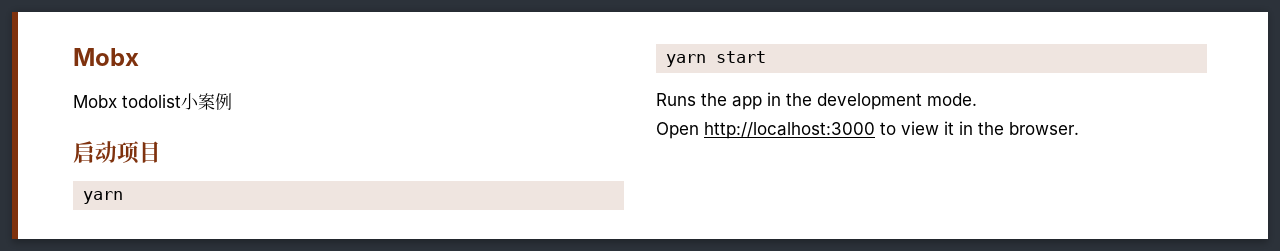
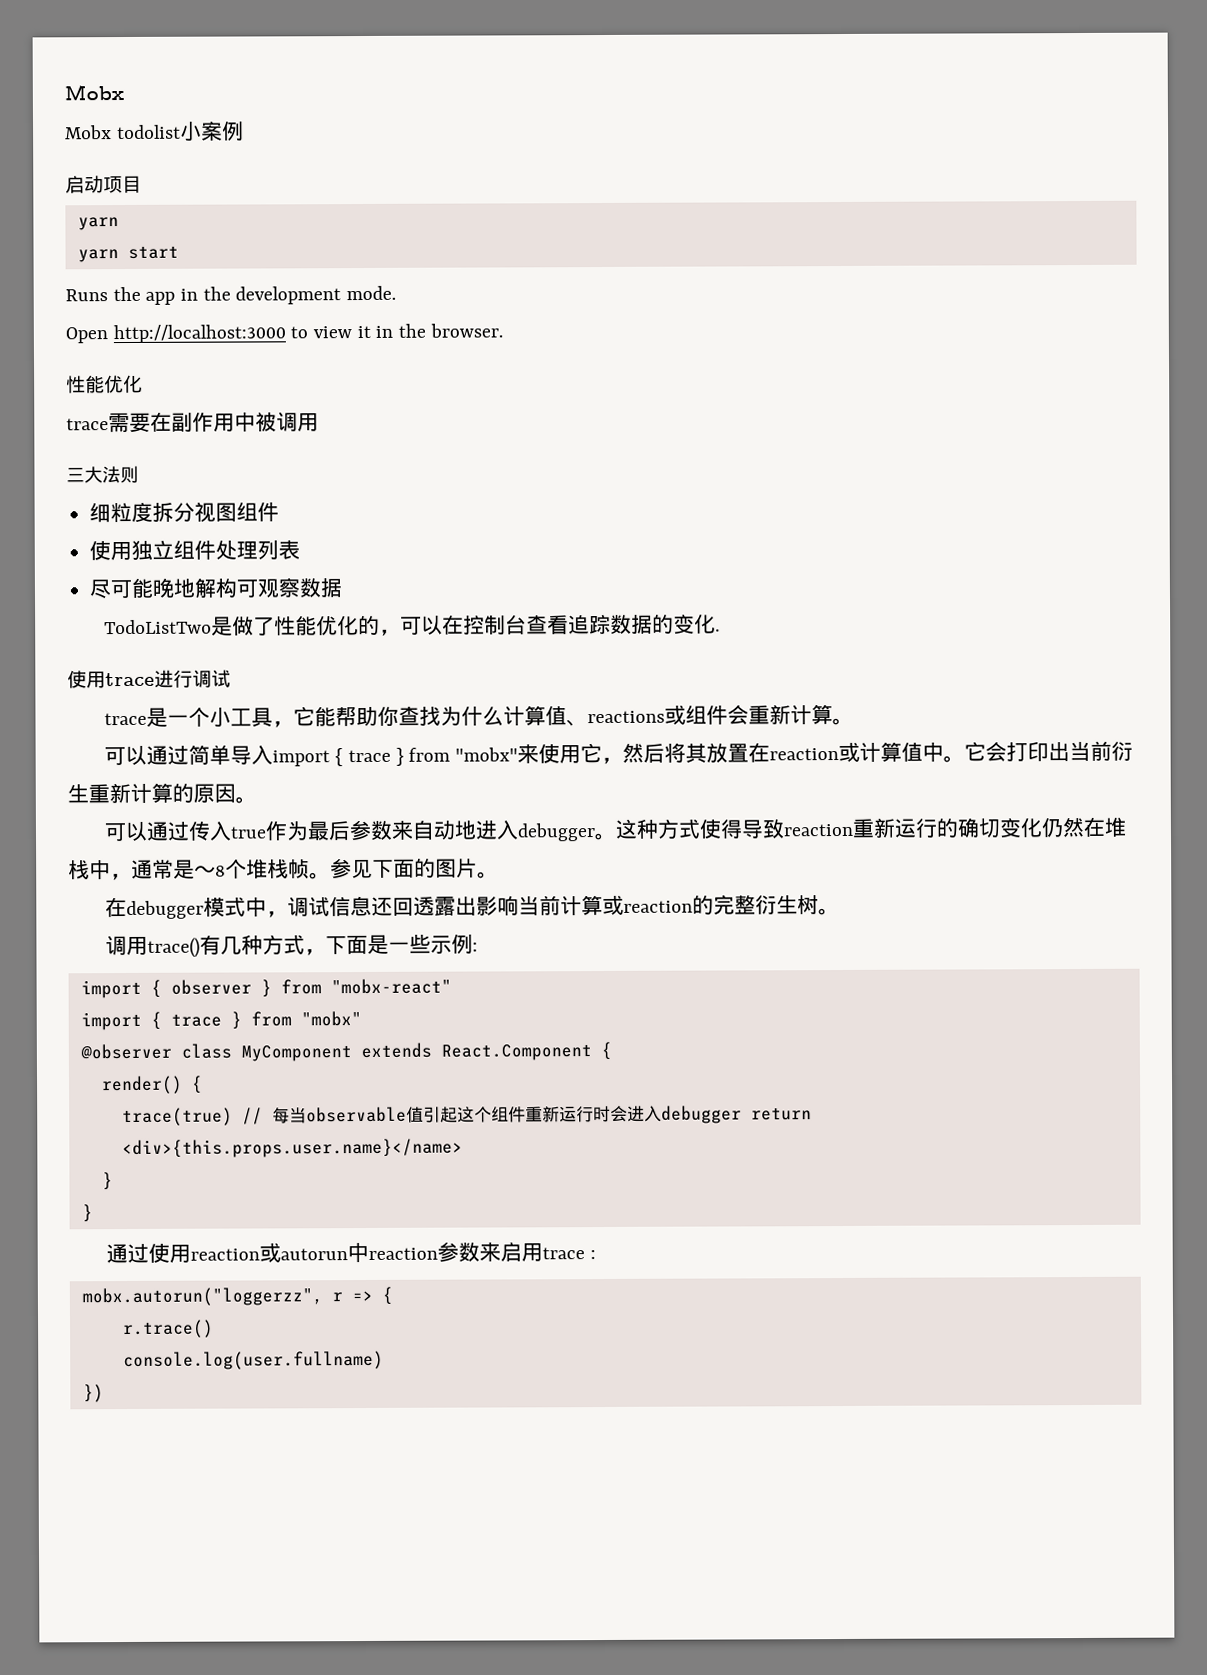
(1079, 128) none -> [66,374,143,394] [66,411,319,433] [66,465,139,484] [89,501,280,523] [89,539,301,561] [89,577,343,600] [104,613,721,636] [67,669,231,689] [104,704,855,728] [104,740,1133,767] [67,782,257,804] [104,816,1128,842] [68,858,499,881] [105,894,841,919] [105,934,479,958] [80,978,452,999] [80,1011,362,1031] [79,1041,612,1062] [100,1075,203,1095] [121,1105,812,1127] [121,1138,463,1159] [101,1172,113,1191] [81,1204,93,1223] [106,1241,597,1264] [81,1286,393,1307] [122,1319,214,1339] [122,1350,384,1371] [82,1384,104,1403] // 性能优化 // trace需要在副作用中被调用 // 三大法则 // 细粒度拆分视图组件 // 使用独立组件处理列表 // 尽可能晚地解构可观察数据 // TodoListTwo是做了性能优化的，可以在控制台查看追踪数据的变化. // 使用trace进行调试 // trace是一个小工具，它能帮助你查找为什么计算值、reactions或组件会重新计算。 // 可以通过简单导入import { trace } from "mobx"来使用它，然后将其放置在reaction或计算值中。它会打印出当前衍生重新计算的原因。 // 可以通过传入true作为最后参数来自动地进入debugger。这种方式使得导致reaction重新运行的确切变化仍然在堆栈中，通常是〜8个堆栈帧。参见下面的图片。 // 在debugger模式中，调试信息还回透露出影响当前计算或reaction的完整衍生树。 // 调用trace()有几种方式，下面是一些示例: // import { observer } from "mobx-react" // import { trace } from "mobx" // @observer class MyComponent extends React.Component { // render() { // trace(true) // 每当observable值引起这个组件重新运行时会进入debugger return <div>{this.props.user.name}</name> // } // } // 通过使用reaction或autorun中reaction参数来启用trace : // mobx.autorun("loggerzz", r => { // r.trace() // console.log(user.fullname) // })

